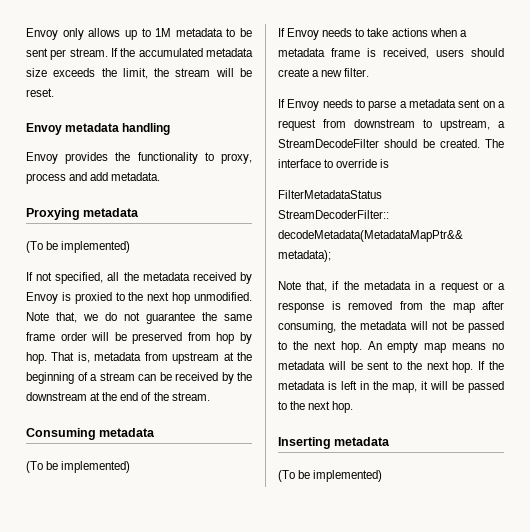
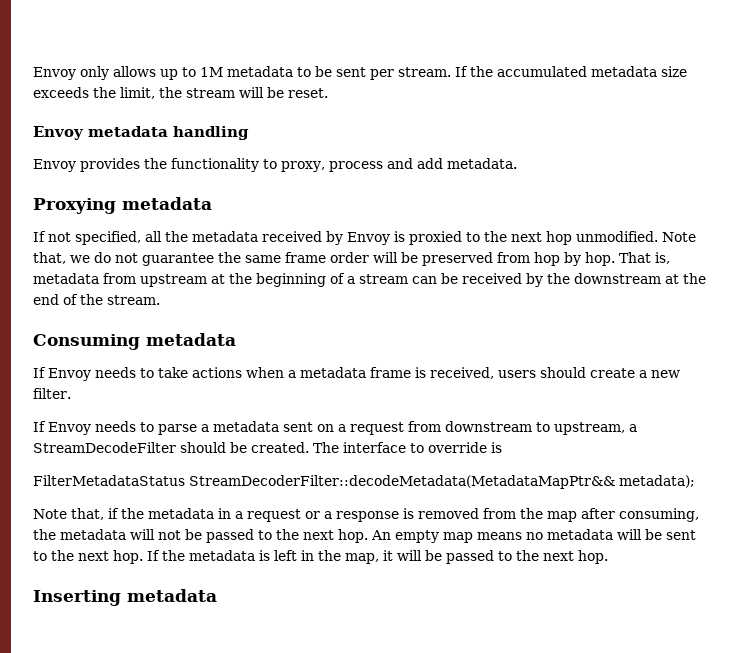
[26,241,131,253] // (To be implemented) -> (212, 203) none
[26,461,131,473] // (To be implemented) -> (236, 339) none
[278,470,383,482] // (To be implemented) -> (217, 595) none

